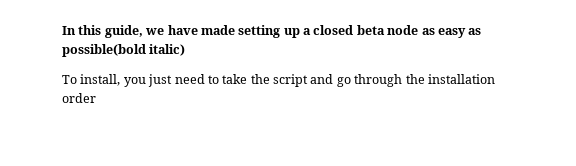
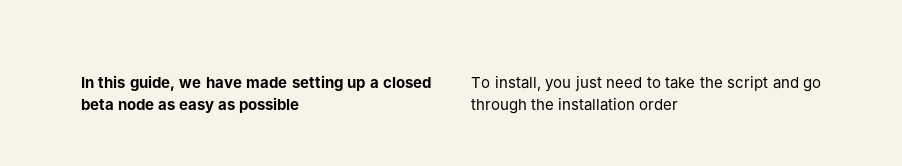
[62,44,186,57] possible(bold italic) -> [239,97,300,113] possible

